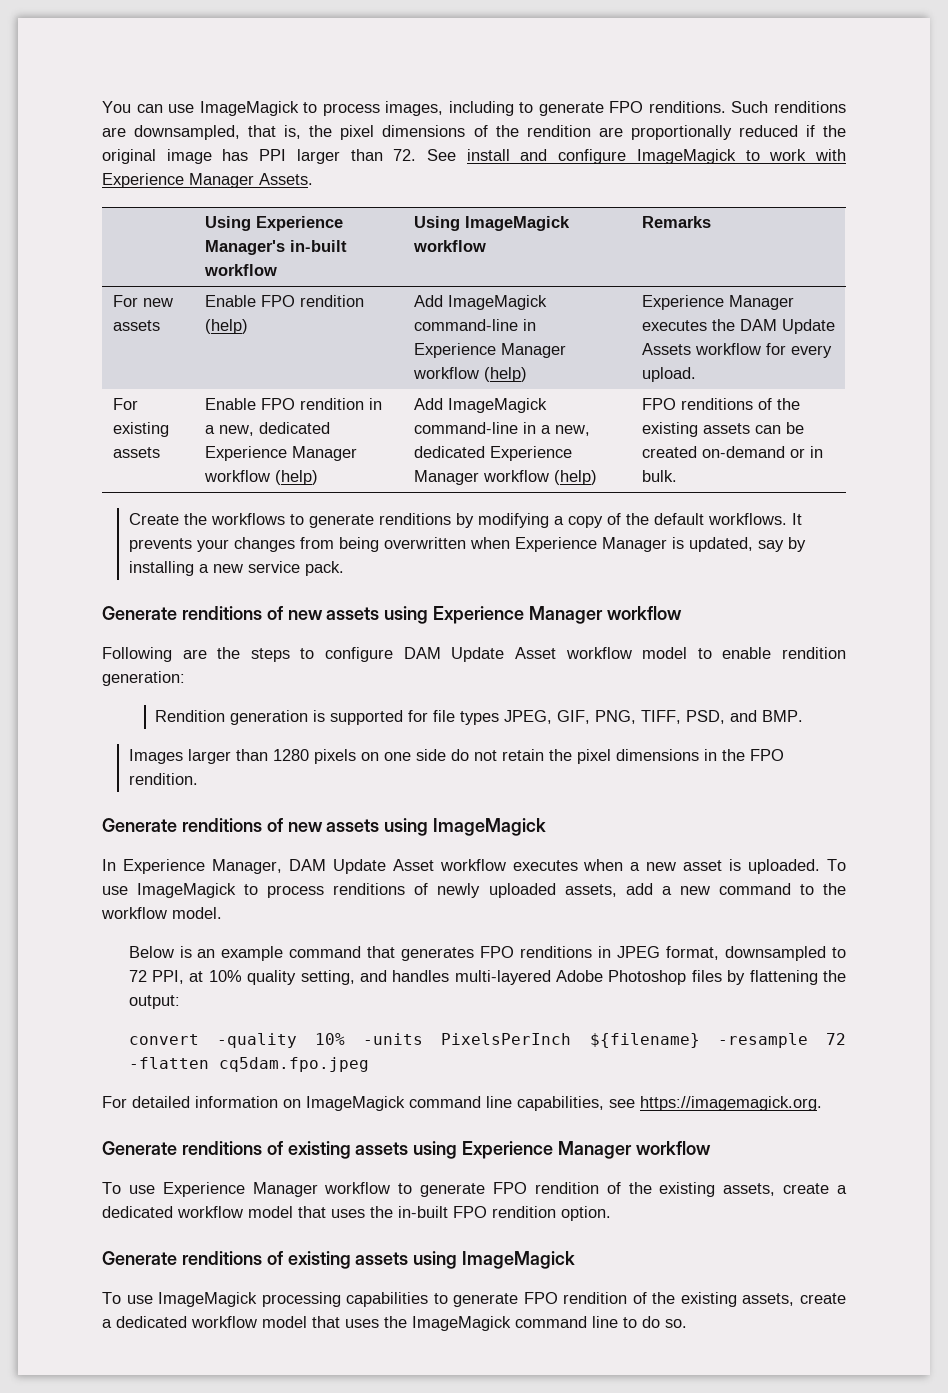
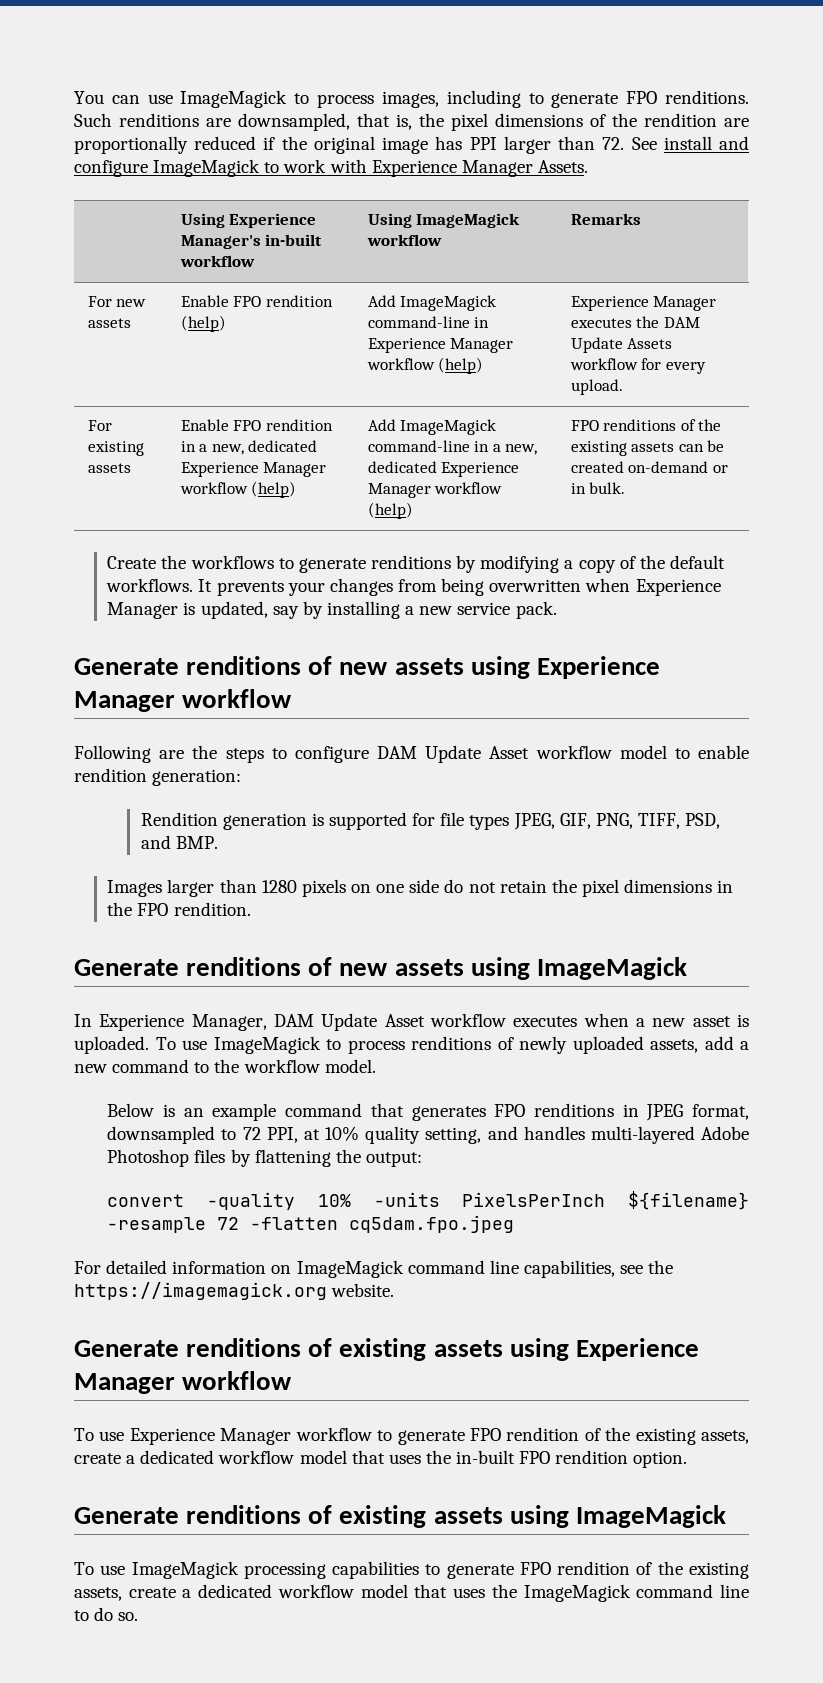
[640,1096,822,1111] https://imagemagick.org. -> [648,1260,674,1274] [74,1282,395,1300] the https://imagemagick.org website.

